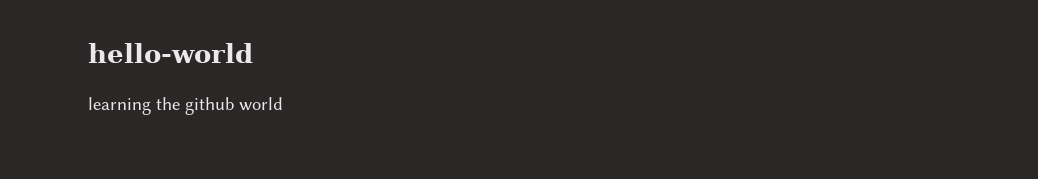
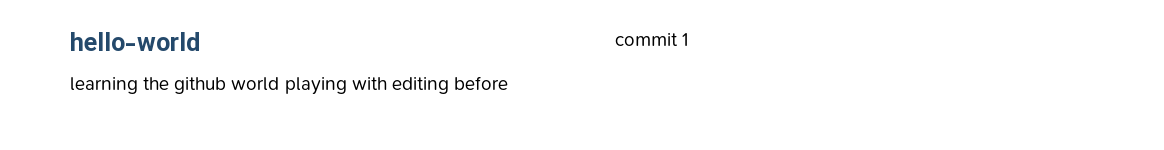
(283, 104) none -> [284,76,508,95] [615,33,689,46] playing with editing before commit 1

